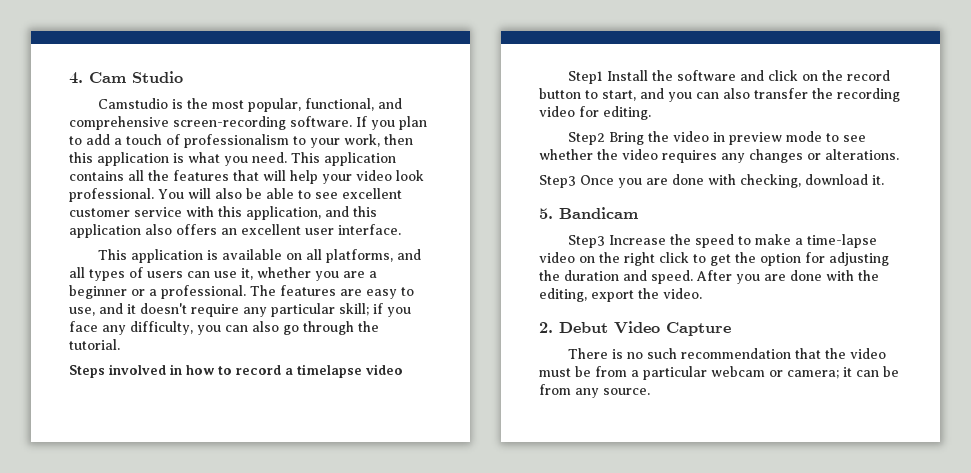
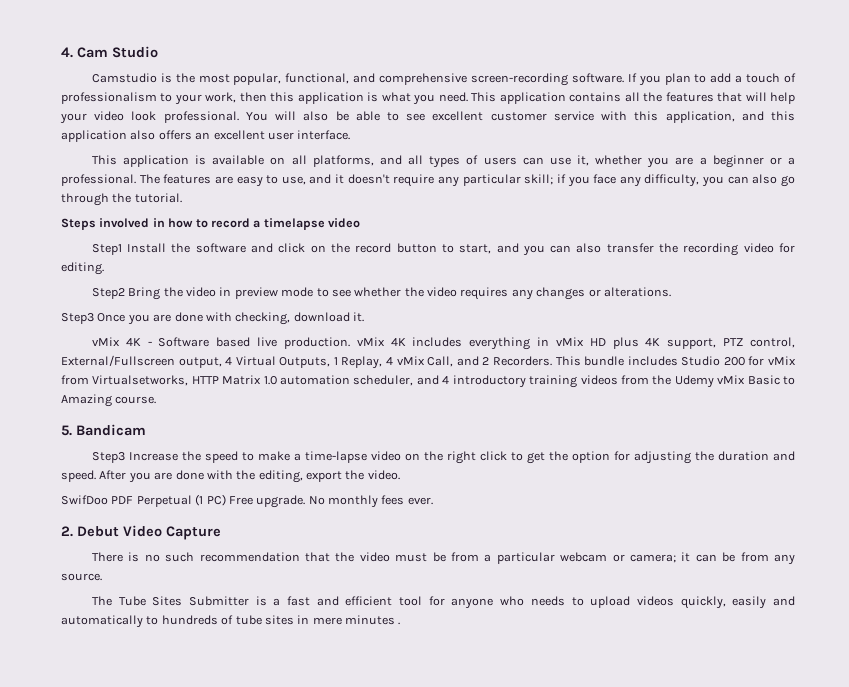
(884, 180) none -> [91,337,795,350] [61,355,796,369] [61,375,795,388] [61,394,157,407] // vMix 4K - Software based live production. vMix 4K includes everything in vMix HD plus 4K support, PTZ control, External/Fullscreen output, 4 Virtual Outputs, 1 Replay, 4 vMix Call, and 2 Recorders. This bundle includes Studio 200 for vMix from Virtualsetworks, HTTP Matrix 1.0 automation scheduler, and 4 introductory training videos from the Udemy vMix Basic to Amazing course.
(702, 293) none -> [61,494,433,508] // SwifDoo PDF Perpetual (1 PC) Free upgrade. No monthly fees ever.
(650, 391) none -> [91,596,796,609] [61,615,401,628] // The Tube Sites Submitter is a fast and efficient tool for anyone who needs to upload videos quickly, easily and automatically to hundreds of tube sites in mere minutes .

